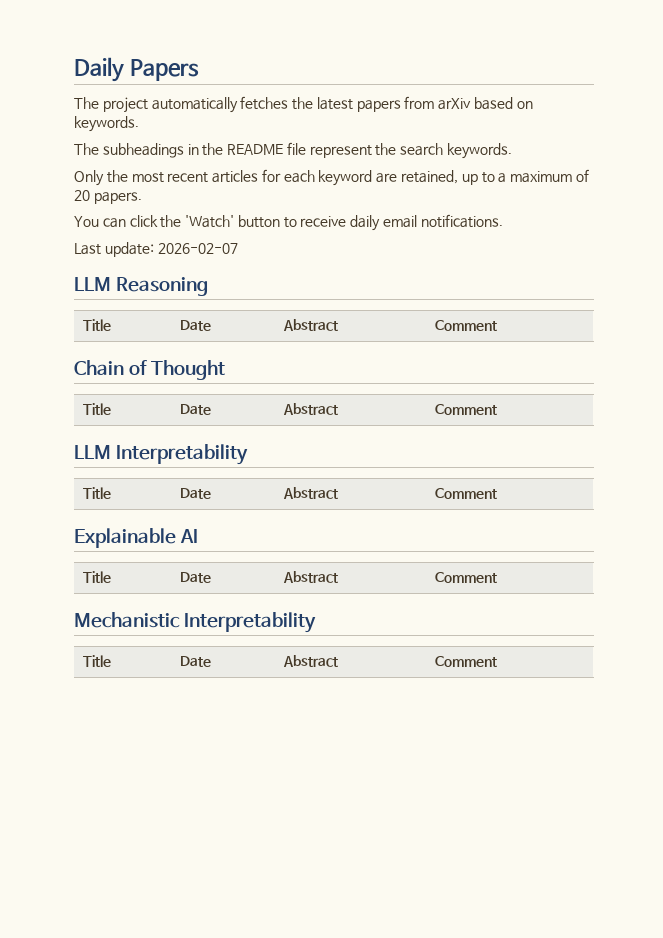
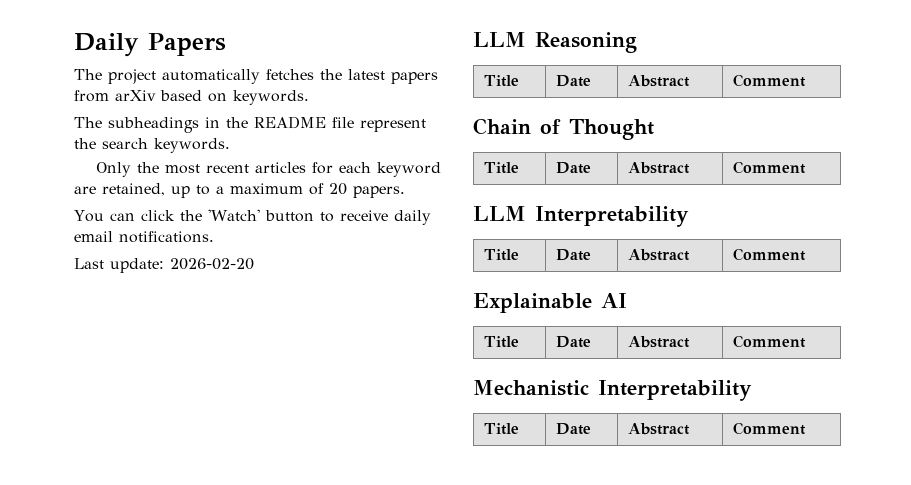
[157,243,238,254] 2026-02-07 -> [170,258,254,270] 2026-02-20

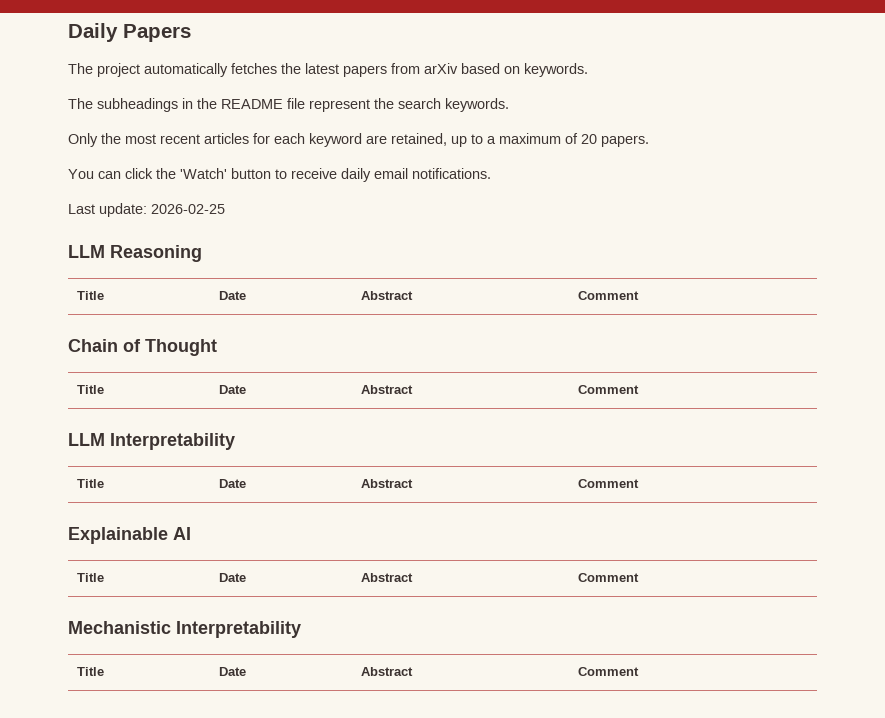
[170,258,254,270] 2026-02-20 -> [151,204,225,214] 2026-02-25

